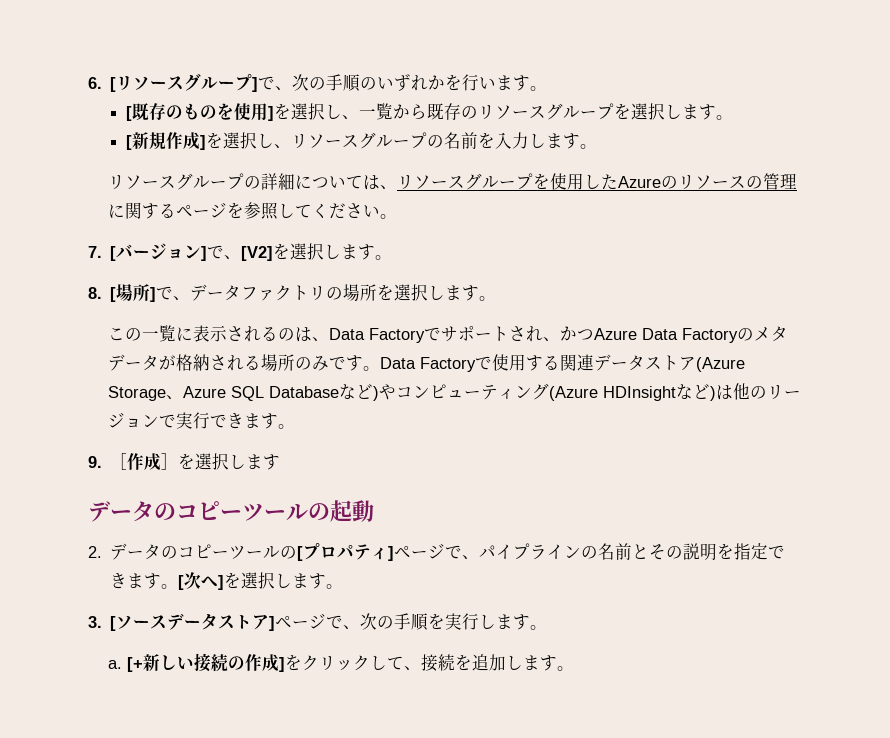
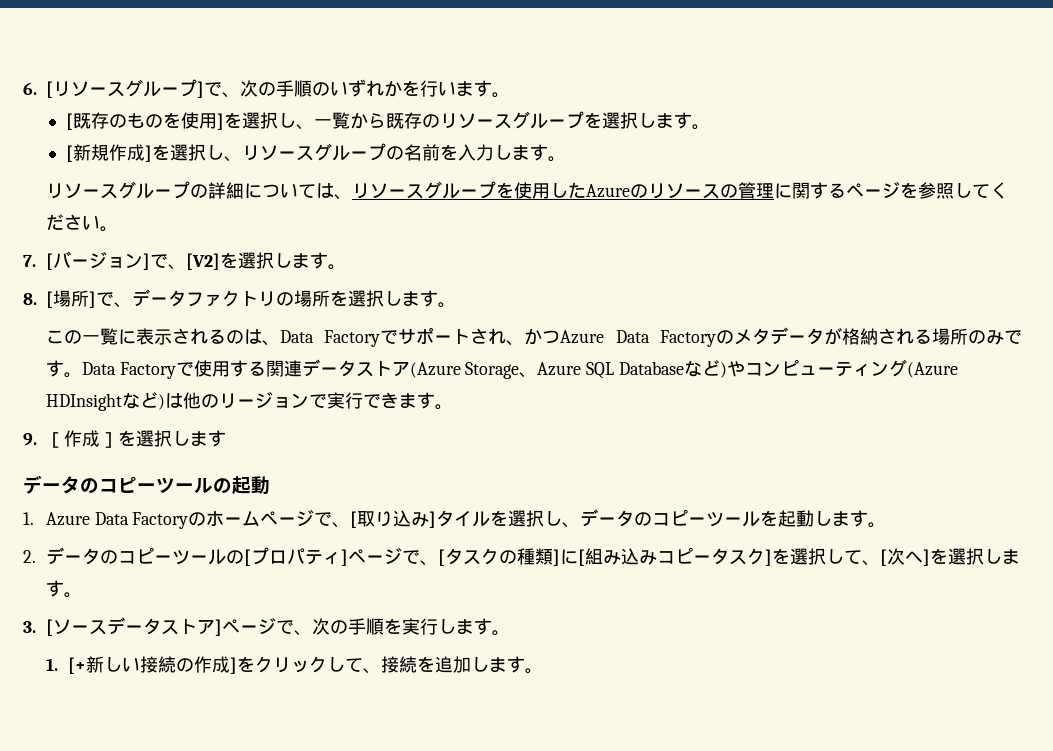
(374, 511) none -> [23,509,887,529] // 1. Azure Data Factoryのホームページで、[取り込み]タイルを選択し、データのコピーツールを起動します。
[479,543,786,561] [110,573,179,589] パイプラインの名前とその説明を指定できます。 -> [437,547,880,566] [タスクの種類]に[組み込みコピータスク]を選択して、
[107,660,122,669] a. -> [45,658,58,671] 1.

